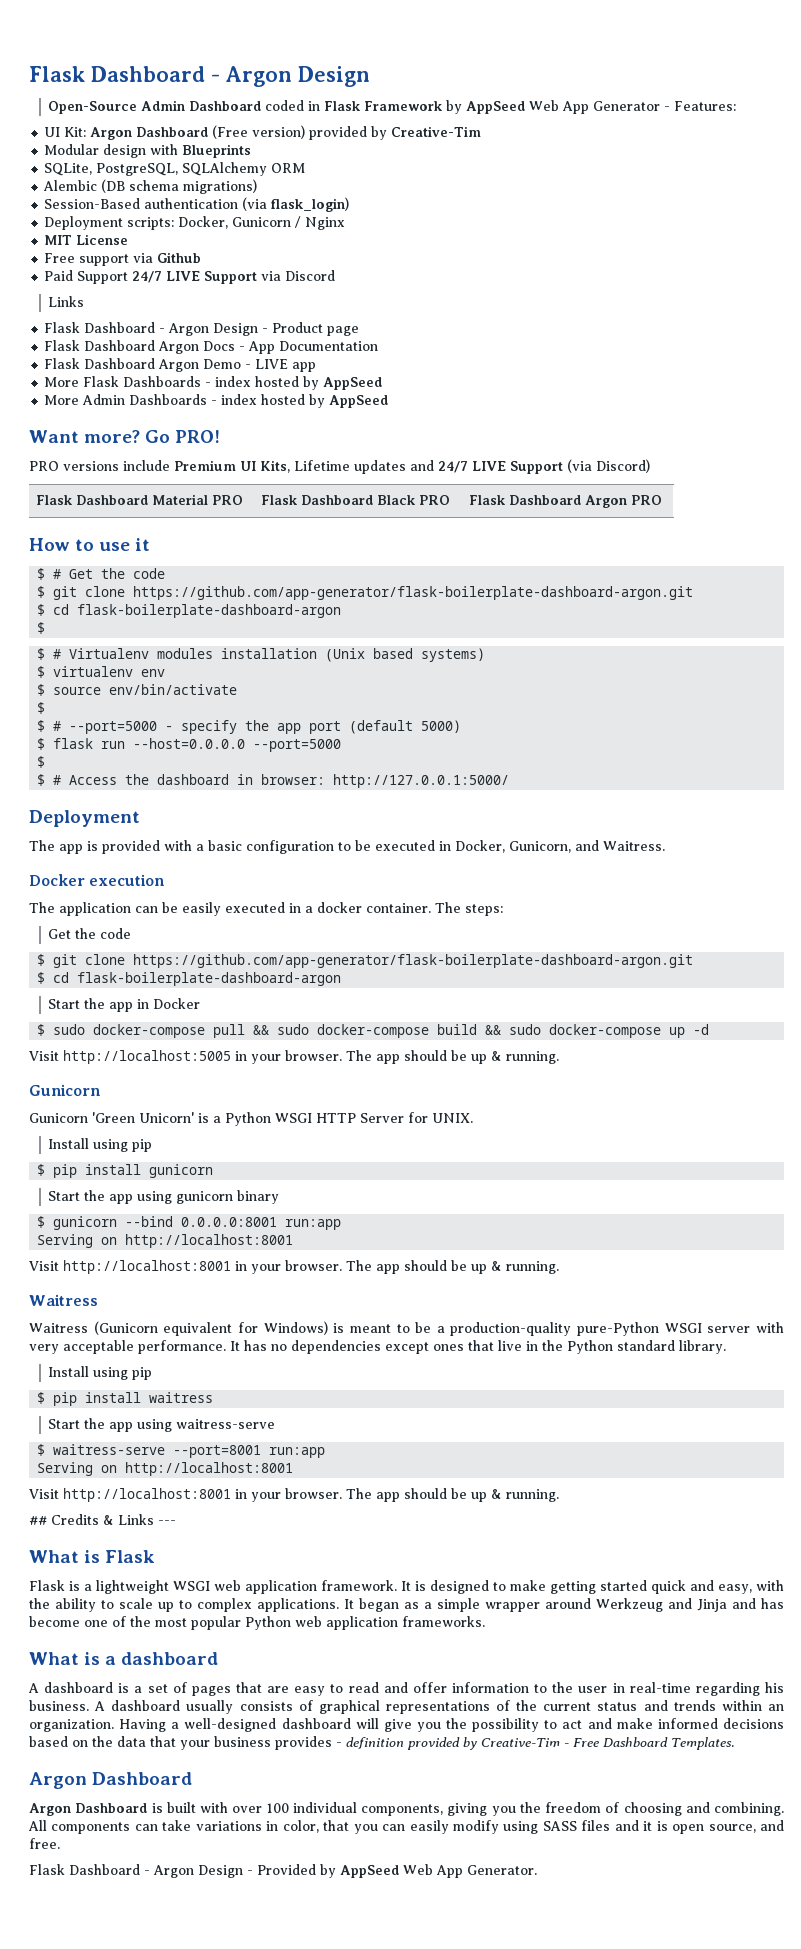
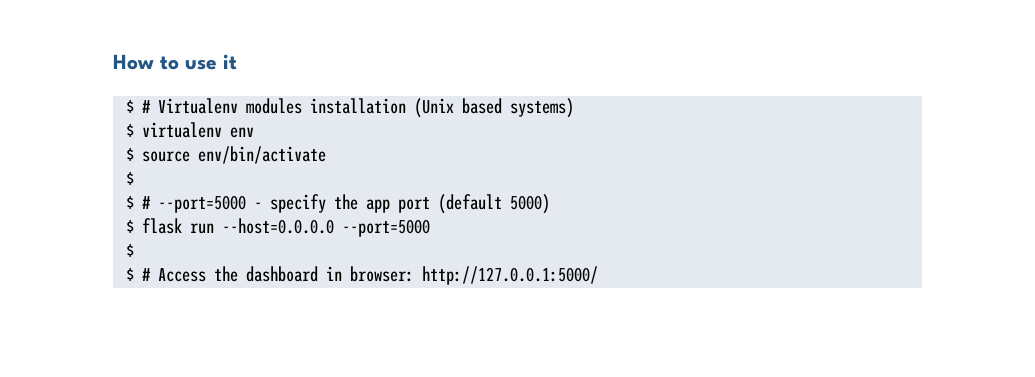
[29,66,370,87] [48,100,737,114] [44,125,482,140] [44,144,252,158] [44,162,306,176] [43,179,258,194] [44,197,350,212] [44,216,346,230] [44,234,129,245] [44,252,202,266] [44,270,336,284] [48,296,85,307] [44,322,360,336] [44,340,379,354] [44,358,317,372] [44,376,383,390] [44,394,389,408] [29,430,221,443] [29,459,650,474] [36,494,244,505] [261,495,451,505] [469,495,663,508] [29,538,151,551] [37,568,166,580] [37,586,694,600] [37,604,342,618] [37,622,46,634] Flask Dashboard - Argon Design // Open-Source Admin Dashboard coded in Flask Framework by AppSeed Web App Generator - Features: // UI Kit: Argon Dashboard (Free version) provided by Creative-Tim // Modular design with Blueprints // SQLite, PostgreSQL, SQLAlchemy ORM // Alembic (DB schema migrations) // Session-Based authentication (via flask_login) // Deployment scripts: Docker, Gunicorn / Nginx // MIT License // Free support via Github // Paid Support 24/7 LIVE Support via Discord // Links // Flask Dashboard - Argon Design - Product page // Flask Dashboard Argon Docs - App Documentation // Flask Dashboard Argon Demo - LIVE app // More Flask Dashboards - index hosted by AppSeed // More Admin Dashboards - index hosted by AppSeed // Want more? Go PRO! // PRO versions include Premium UI Kits, Lifetime updates and 24/7 LIVE Support (via Discord) // Flask Dashboard Material PRO | Flask Dashboard Black PRO | Flask Dashboard Argon PRO // How to use it // $ # Get the code // $ git clone https://github.com/app-generator/flask-boilerplate-dashboard-argon.git // $ cd flask-boilerplate-dashboard-argon // $ -> [113,54,237,70] How to use it
[29,810,140,827] [29,840,665,854] [29,874,166,886] [29,902,503,916] [48,928,132,939] [37,954,694,968] [37,972,342,986] [48,998,201,1012] [37,1024,710,1038] [29,1050,559,1064] [29,1084,101,1096] [29,1112,473,1126] [48,1138,153,1152] [37,1164,214,1178] [48,1190,280,1204] [37,1216,342,1230] [37,1234,294,1248] [29,1260,559,1274] [29,1294,98,1306] [29,1321,784,1336] [29,1340,726,1354] [48,1366,153,1380] [37,1392,214,1406] [48,1418,276,1432] [37,1444,326,1458] [37,1462,294,1476] [29,1488,559,1502] [29,1514,176,1525] [29,1550,156,1563] [29,1580,784,1594] [29,1598,784,1612] [29,1616,485,1630] [29,1652,219,1665] [28,1682,784,1696] [29,1700,784,1714] [29,1718,784,1732] [29,1736,734,1750] [29,1772,193,1789] [29,1802,784,1816] [28,1820,785,1834] [29,1838,60,1849] [29,1864,537,1878] // Deployment // The app is provided with a basic configuration to be executed in Docker, Gunicorn, and Waitress. // Docker execution // The application can be easily executed in a docker container. The steps: // Get the code // $ git clone https://github.com/app-generator/flask-boilerplate-dashboard-argon.git // $ cd flask-boilerplate-dashboard-argon // Start the app in Docker // $ sudo docker-compose pull && sudo docker-compose build && sudo docker-compose up -d // Visit http://localhost:5005 in your browser. The app should be up & running. // Gunicorn // Gunicorn 'Green Unicorn' is a Python WSGI HTTP Server for UNIX. // Install using pip // $ pip install gunicorn // Start the app using gunicorn binary // $ gunicorn --bind 0.0.0.0:8001 run:app // Serving on http://localhost:8001 // Visit http://localhost:8001 in your browser. The app should be up & running. // Waitress // Waitress (Gunicorn equivalent for Windows) is meant to be a production-quality pure-Python WSGI server with very acceptable performance. It has no dependencies except ones that live in the Python standard library. // Install using pip // $ pip install waitress // Start the app using waitress-serve // $ waitress-serve --port=8001 run:app // Serving on http://localhost:8001 // Visit http://localhost:8001 in your browser. The app should be up & running. // ## Credits & Links --- // What is Flask // Flask is a lightweight WSGI web application framework. It is designed to make getting started quick and easy, with the ability to scale up to complex applications. It began as a simple wrapper around Werkzeug and Jinja and has become one of the most popular Python web application frameworks. // What is a dashboard // A dashboard is a set of pages that are easy to read and offer information to the user in real-time regarding his business. A dashboard usually consists of graphical representations of the current status and trends within an organization. Having a well-designed dashboard will give you the possibility to act and make informed decisions based on the data that your business provides - definition provided by Creative-Tim - Free Dashboard Templates. // Argon Dashboard // Argon Dashboard is built with over 100 individual components, giving you the freedom of choosing and combining. All components can take variations in color, that you can easily modify using SASS files and it is open source, and free. // Flask Dashboard - Argon Design - Provided by AppSeed Web App Generator. -> (598, 275) none

